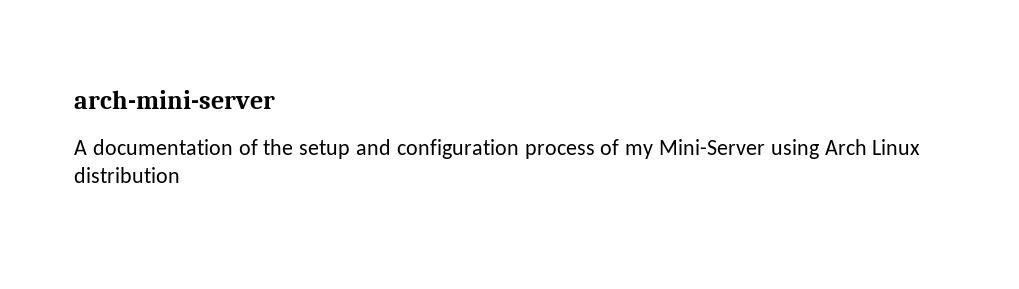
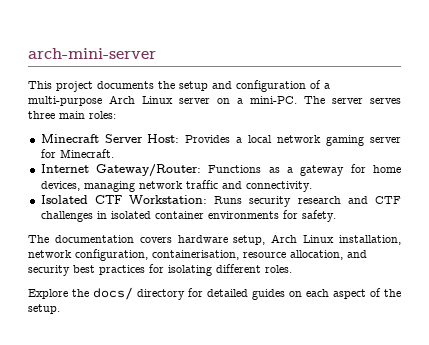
[74,139,258,155] A documentation of -> [28,81,154,92] This project documents
[524,139,921,159] [74,167,180,183] process of my Mini-Server using Arch Linux distribution -> [310,80,330,89] [28,95,401,106] [28,111,116,119] [40,134,401,146] [40,149,114,158] [40,164,401,177] [40,180,312,192] [40,195,401,207] [40,210,336,222] [28,234,401,245] [28,249,367,261] [28,264,292,276] [28,287,401,300] [28,304,60,314] of a multi-purpose Arch Linux server on a mini-PC. The server serves three main roles: // Minecraft Server Host: Provides a local network gaming server for Minecraft. // Internet Gateway/Router: Functions as a gateway for home devices, managing network traffic and connectivity. // Isolated CTF Workstation: Runs security research and CTF challenges in isolated container environments for safety. // The documentation covers hardware setup, Arch Linux installation, network configuration, containerisation, resource allocation, and security best practices for isolating different roles. // Explore the docs/ directory for detailed guides on each aspect of the setup.

